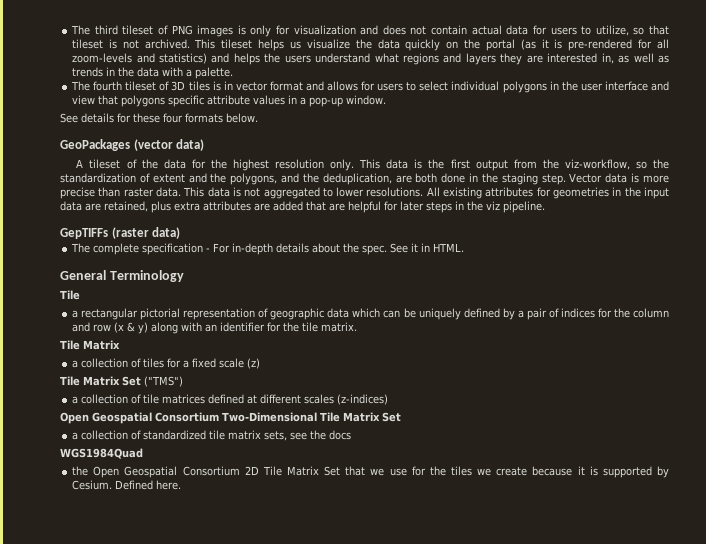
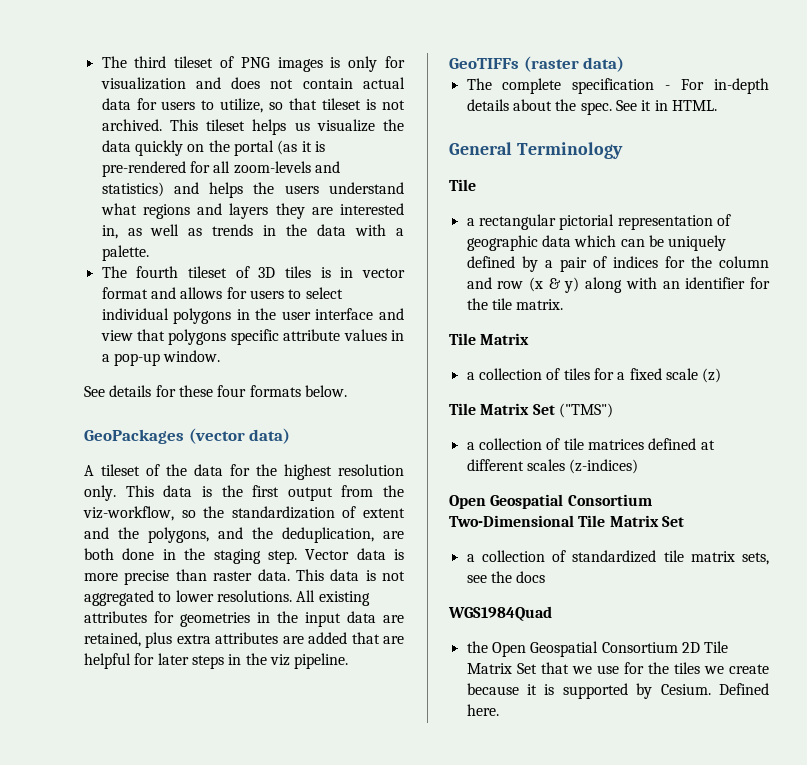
[60,228,108,239] GepTIFFs -> [449,58,519,69] GeoTIFFs

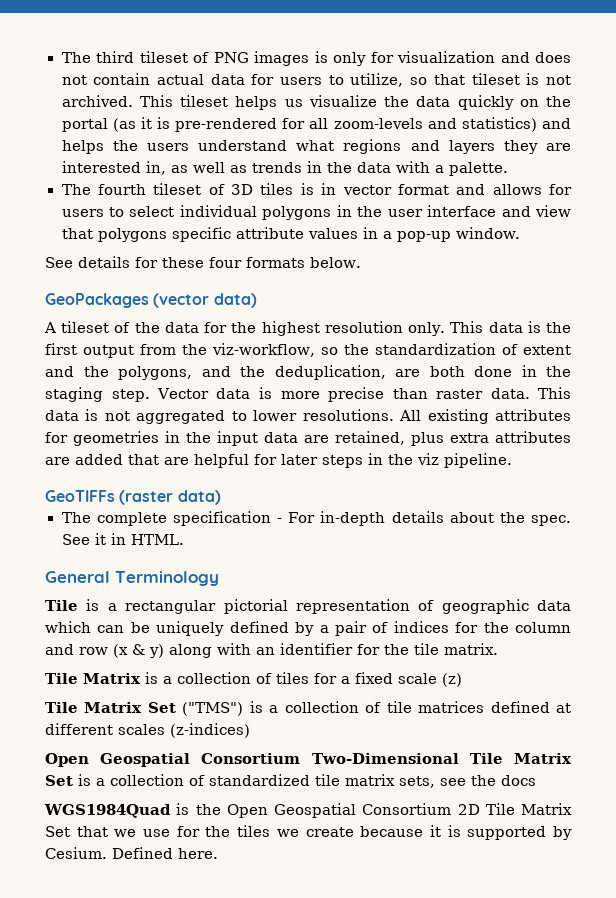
(476, 185) // -> [86,599,100,611] is
(530, 339) // -> [145,672,158,684] is
(613, 410) // -> [249,701,263,713] is
(684, 521) // -> [78,774,91,786] is
(552, 613) // -> [176,803,190,815] is

